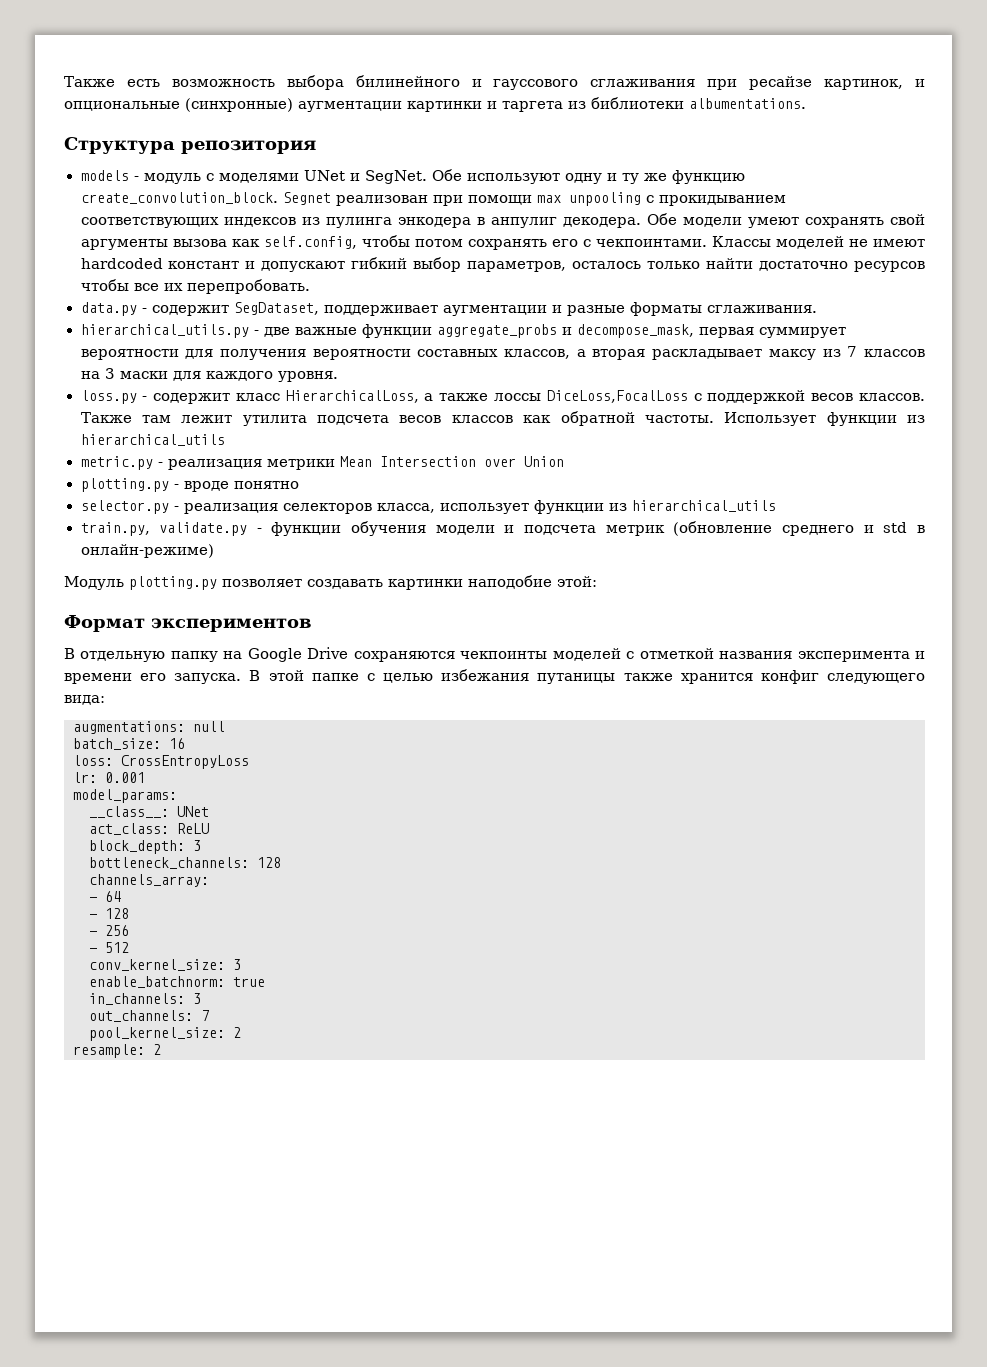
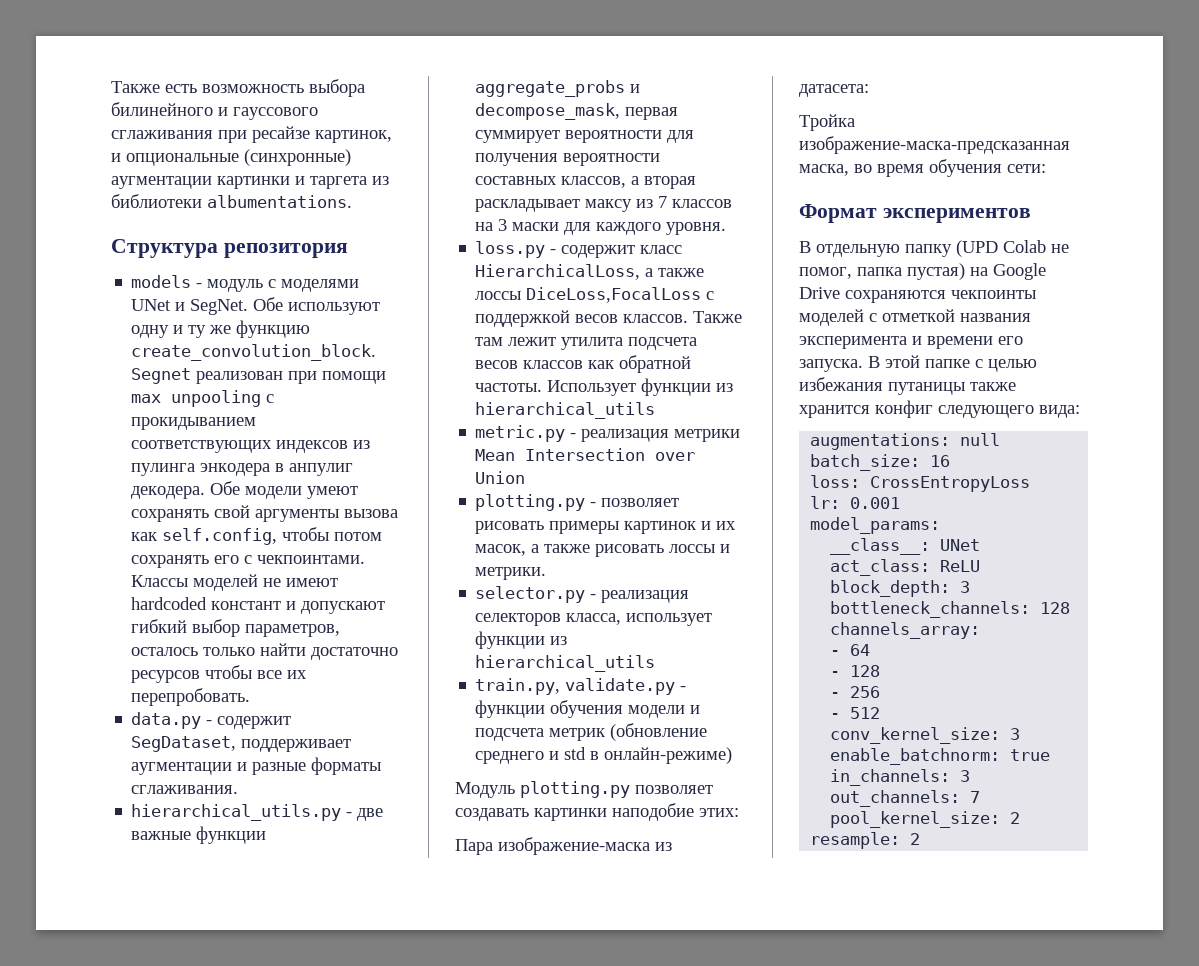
[183,481,299,492] вроде понятно -> [601,498,680,507] [475,521,737,534] [475,544,731,557] [475,567,547,580] позволяет рисовать примеры картинок и их масок, а также рисовать лоссы и метрики.
[557,576,597,587] этой: -> [699,808,739,817] [455,837,672,855] [799,84,869,97] [799,114,855,131] [799,136,1070,154] [799,159,1046,177] этих: // Пара изображение-маска из датасета: // Тройка изображение-маска-предсказанная маска, во время обучения сети:
(218, 656) none -> [956,240,1069,257] [799,263,965,280] (UPD Colab не помог, папка пустая)

